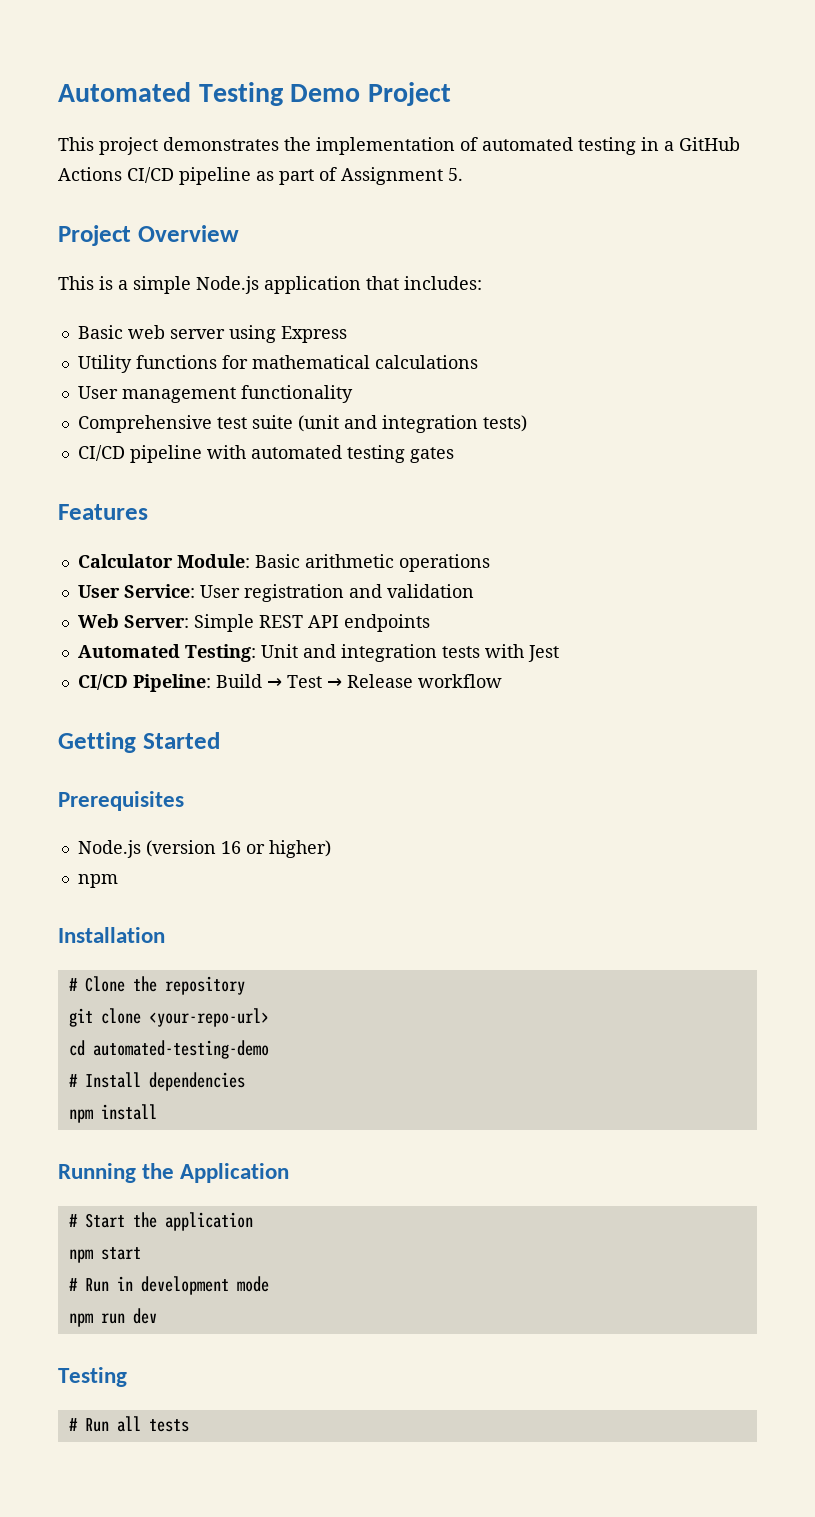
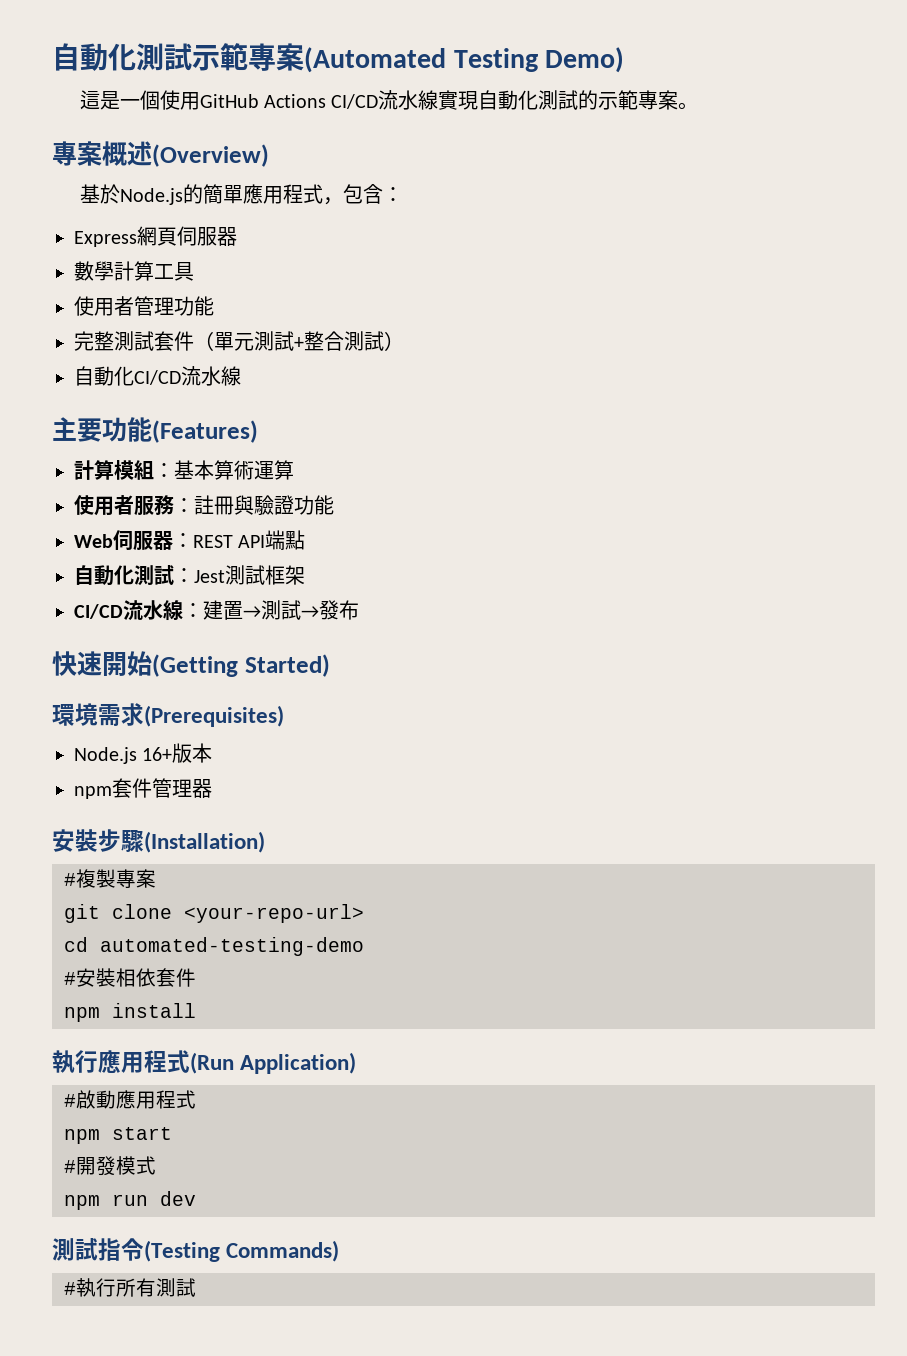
[58,82,451,106] [58,137,740,155] [58,167,463,185] [58,225,239,246] [58,276,482,294] [77,325,347,343] [77,355,478,373] [77,385,353,403] [77,415,527,433] [77,445,454,463] [58,504,148,520] [77,554,490,572] [77,584,474,602] [77,614,430,632] [77,644,559,662] [77,674,502,692] [58,732,220,753] [58,791,184,811] [77,840,331,858] [77,874,118,888] [58,927,165,943] [68,976,245,995] Automated Testing Demo Project // This project demonstrates the implementation of automated testing in a GitHub Actions CI/CD pipeline as part of Assignment 5. // Project Overview // This is a simple Node.js application that includes: // Basic web server using Express // Utility functions for mathematical calculations // User management functionality // Comprehensive test suite (unit and integration tests) // CI/CD pipeline with automated testing gates // Features // Calculator Module: Basic arithmetic operations // User Service: User registration and validation // Web Server: Simple REST API endpoints // Automated Testing: Unit and integration tests with Jest // CI/CD Pipeline: Build → Test → Release workflow // Getting Started // Prerequisites // Node.js (version 16 or higher) // npm // Installation // # Clone the repository -> [52,43,625,73] [79,90,699,110] [52,141,269,167] [79,184,403,205] [74,226,237,247] [74,261,194,281] [74,296,214,316] [74,331,404,351] [74,366,241,386] [52,417,258,443] [74,460,294,480] [74,495,334,516] [74,530,306,551] [74,565,305,586] [74,600,359,621] [52,651,330,677] [52,703,284,727] [74,743,213,764] [74,778,212,799] [52,829,265,853] [64,869,156,888] 自動化測試示範專案(Automated Testing Demo) // 這是一個使用GitHub Actions CI/CD流水線實現自動化測試的示範專案。 // 專案概述(Overview) // 基於Node.js的簡單應用程式，包含： // Express網頁伺服器 // 數學計算工具 // 使用者管理功能 // 完整測試套件（單元測試+整合測試） // 自動化CI/CD流水線 // 主要功能(Features) // 計算模組：基本算術運算 // 使用者服務：註冊與驗證功能 // Web伺服器：REST API端點 // 自動化測試：Jest測試框架 // CI/CD流水線：建置→測試→發布 // 快速開始(Getting Started) // 環境需求(Prerequisites) // Node.js 16+版本 // npm套件管理器 // 安裝步驟(Installation) // #複製專案
[84,1072,245,1091] Install dependencies -> [76,968,196,987] 安裝相依套件
[58,1163,290,1183] [68,1212,253,1231] Running the Application // # Start the application -> [52,1050,357,1074] [64,1090,196,1109] 執行應用程式(Run Application) // #啟動應用程式
[84,1276,269,1295] Run in development mode -> [76,1156,156,1176] 開發模式
[58,1367,127,1387] [68,1416,189,1432] Testing // # Run all tests -> [52,1238,340,1262] [64,1278,196,1297] 測試指令(Testing Commands) // #執行所有測試

